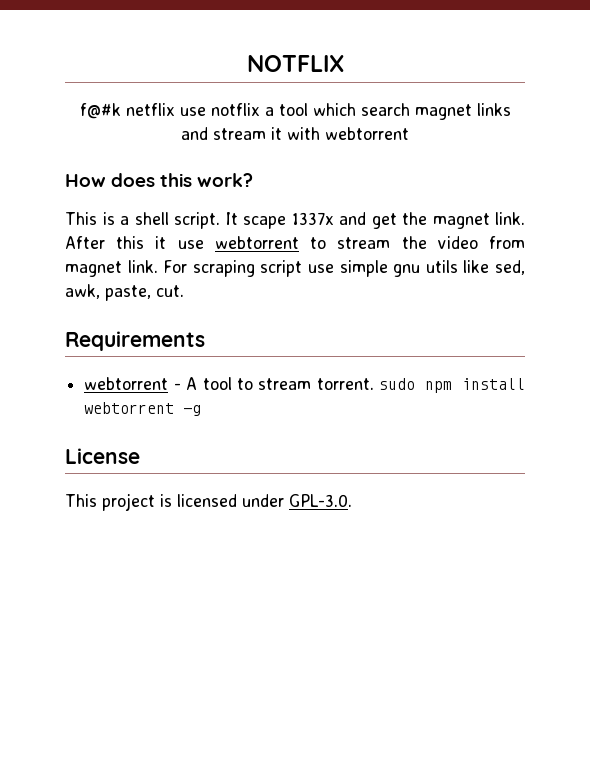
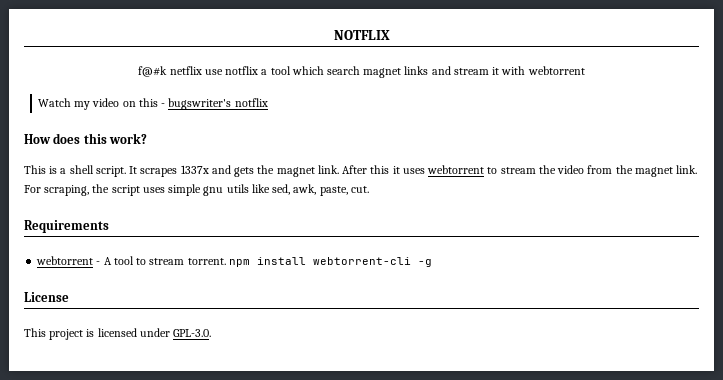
(409, 133) none -> [37,98,268,110] // Watch my video on this - bugswriter's notflix
[243,216,286,229] scape -> [140,168,178,177] scrapes
[371,213,397,229] get -> [234,167,255,177] gets
[177,240,204,249] use -> [402,168,425,174] uses
(525, 242) none -> [615,165,633,174] the
[192,260,334,277] scraping script use -> [44,184,165,196] scraping, the script uses
[379,378,416,390] sudo -> (226, 261) none
[84,402,175,414] webtorrent -> [312,257,411,265] webtorrent-cli

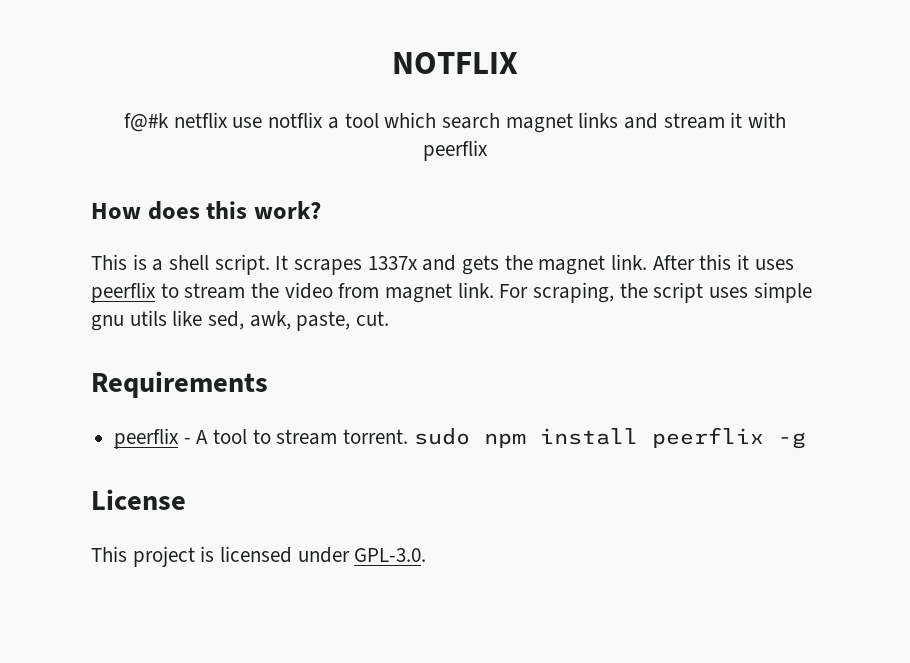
[527,66,585,75] [37,98,268,110] webtorrent // Watch my video on this - bugswriter's notflix -> [423,140,488,161] peerflix
[427,165,485,174] webtorrent -> [91,282,156,303] peerflix
[615,165,633,174] the -> (380, 290) none
[36,256,94,265] webtorrent -> [114,428,180,449] peerflix
(226, 261) none -> [413,428,470,445] sudo
[312,257,411,265] webtorrent-cli -> [651,427,764,448] peerflix

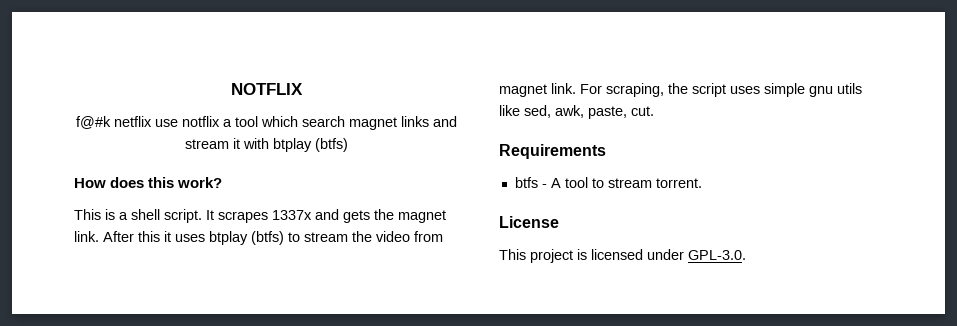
[423,140,488,161] peerflix -> [272,138,348,152] btplay (btfs)
[91,282,156,303] peerflix -> [209,231,284,245] btplay (btfs)
[114,428,180,449] peerflix -> [514,177,538,188] btfs
[413,427,806,449] sudo npm install peerflix -g -> (702, 183) none

